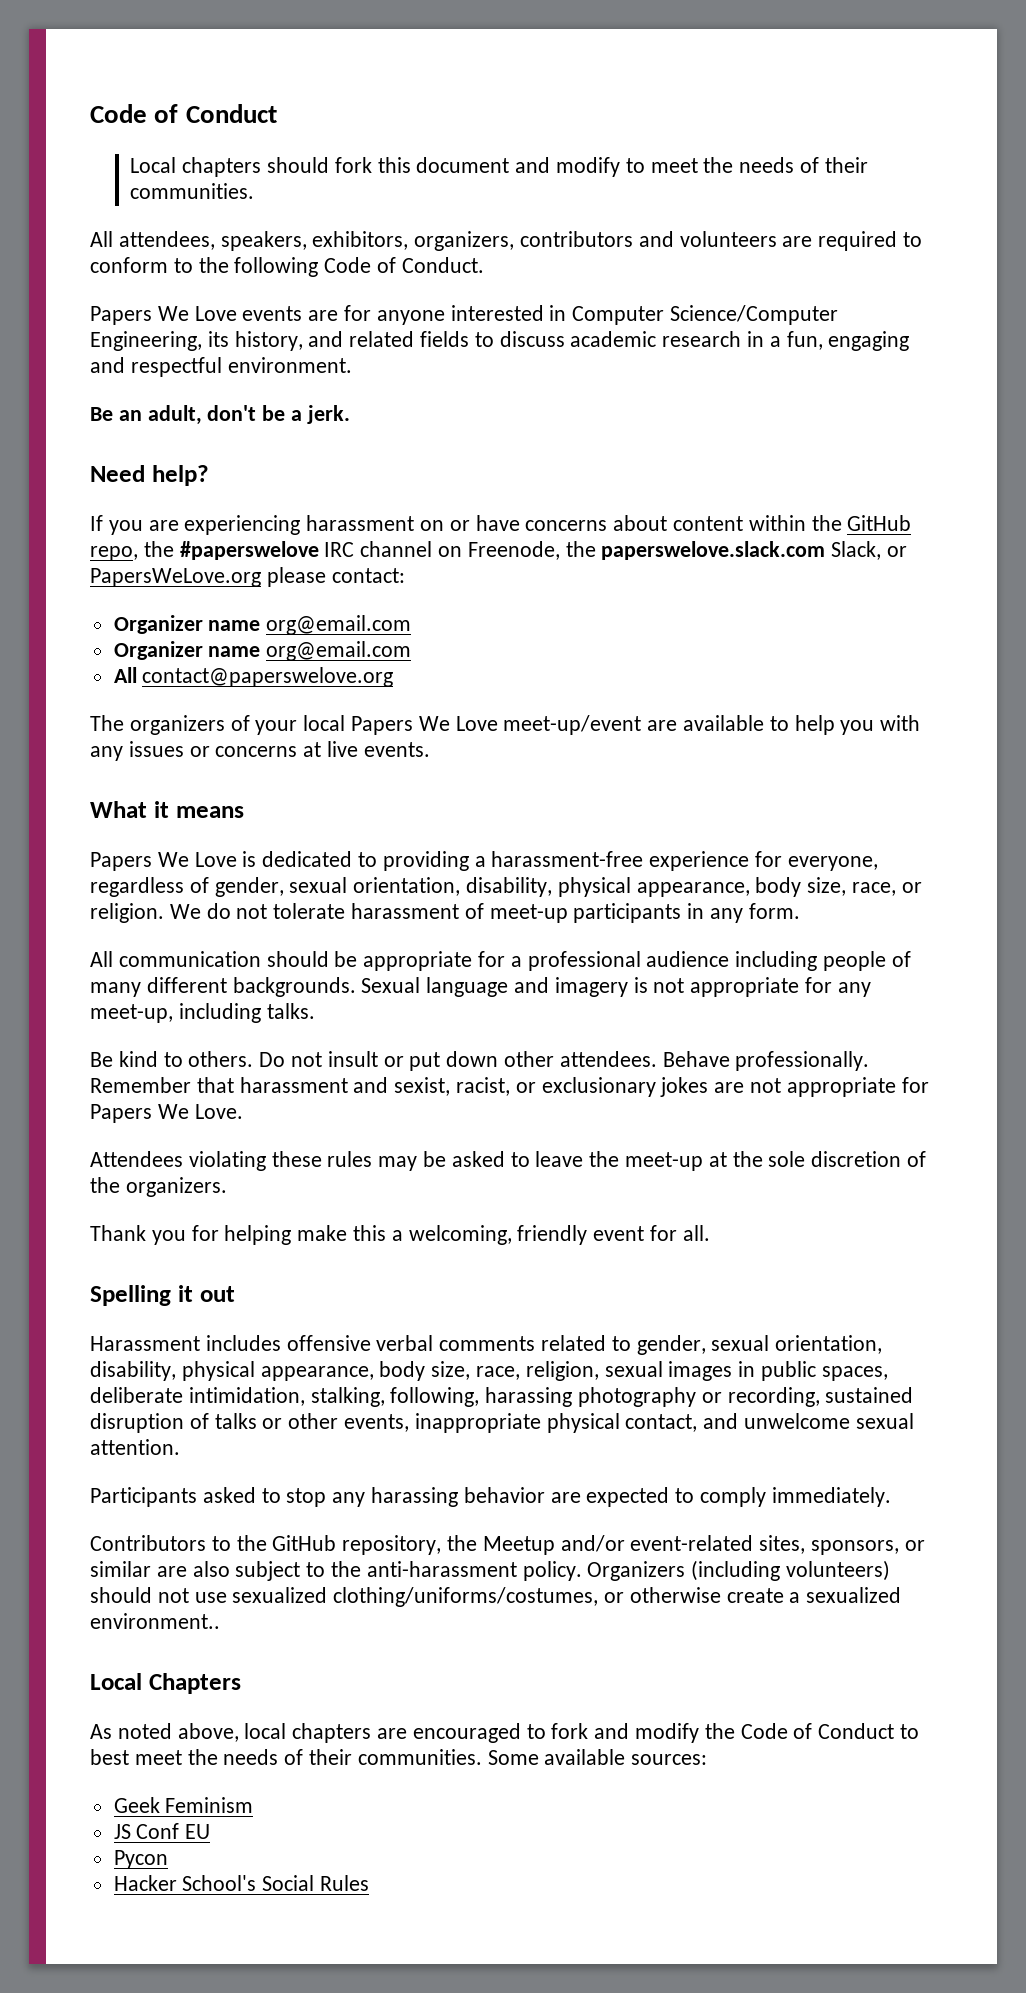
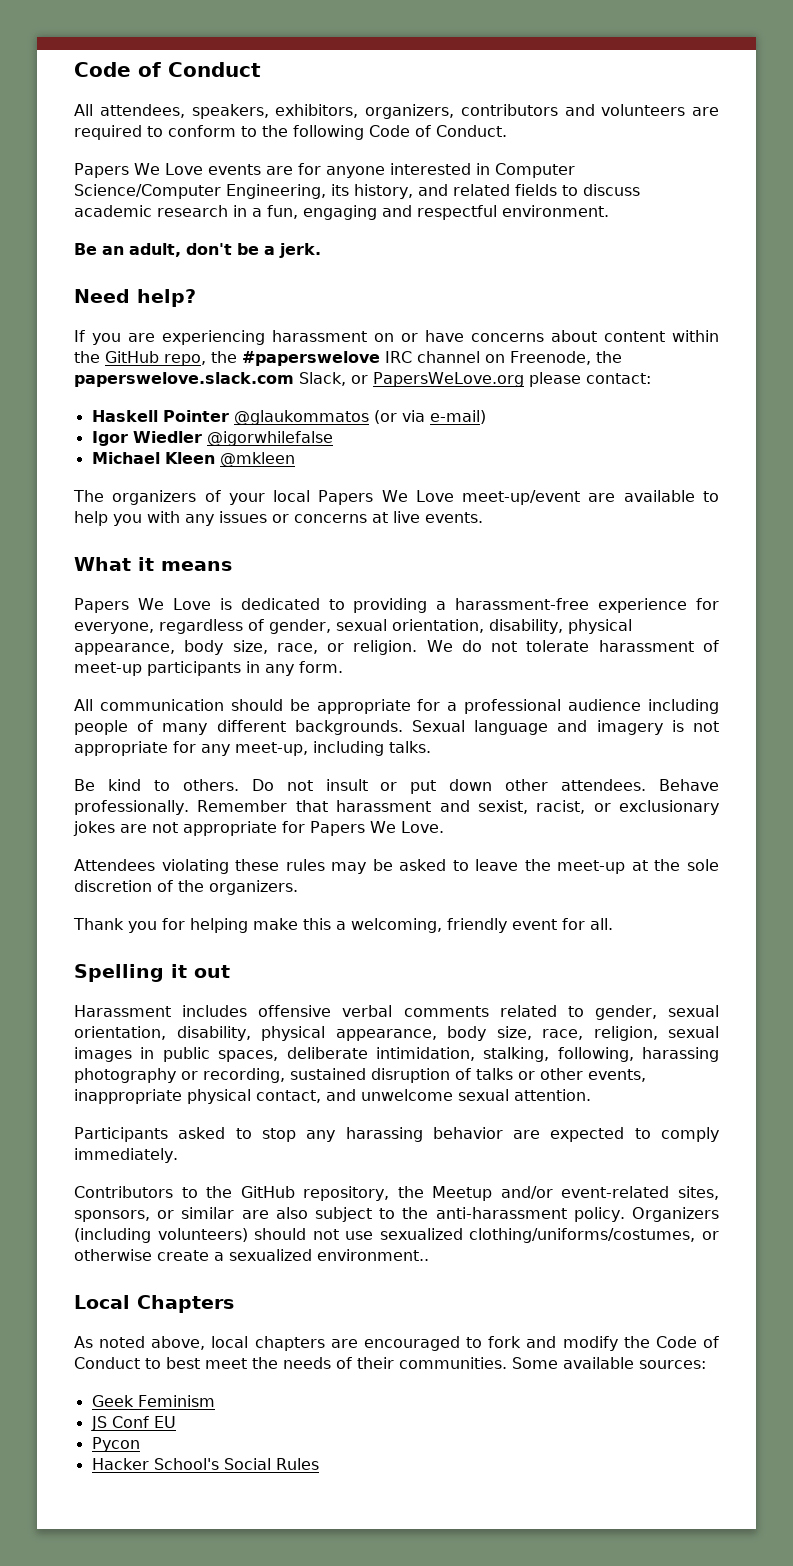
[90,104,277,123] [130,157,868,177] [130,183,255,199] Code of Conduct // Local chapters should fork this document and modify to meet the needs of their communities. -> [74,62,261,77] Code of Conduct
[113,615,412,635] [113,641,412,661] [113,667,394,687] Organizer name org@email.com // Organizer name org@email.com // All contact@paperswelove.org -> [91,410,486,425] [91,431,333,446] [91,452,295,467] Haskell Pointer @glaukommatos (or via e-mail) // Igor Wiedler @igorwhilefalse // Michael Kleen @mkleen

